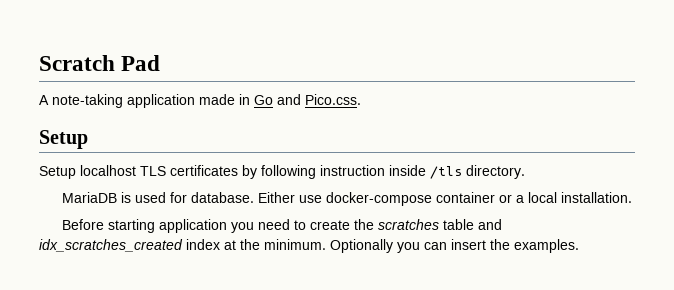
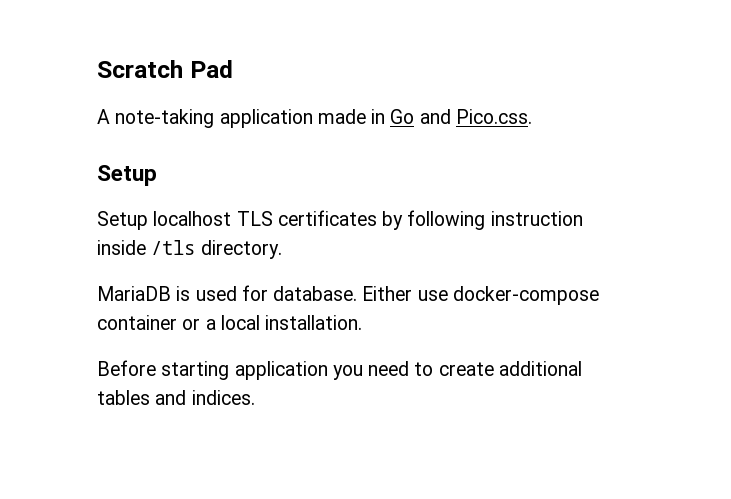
[353,219,502,230] [39,239,579,253] the scratches table and idx_scratches_created index at the minimum. Optionally you can insert the examples. -> [498,361,582,376] [97,390,255,405] additional tables and indices.

